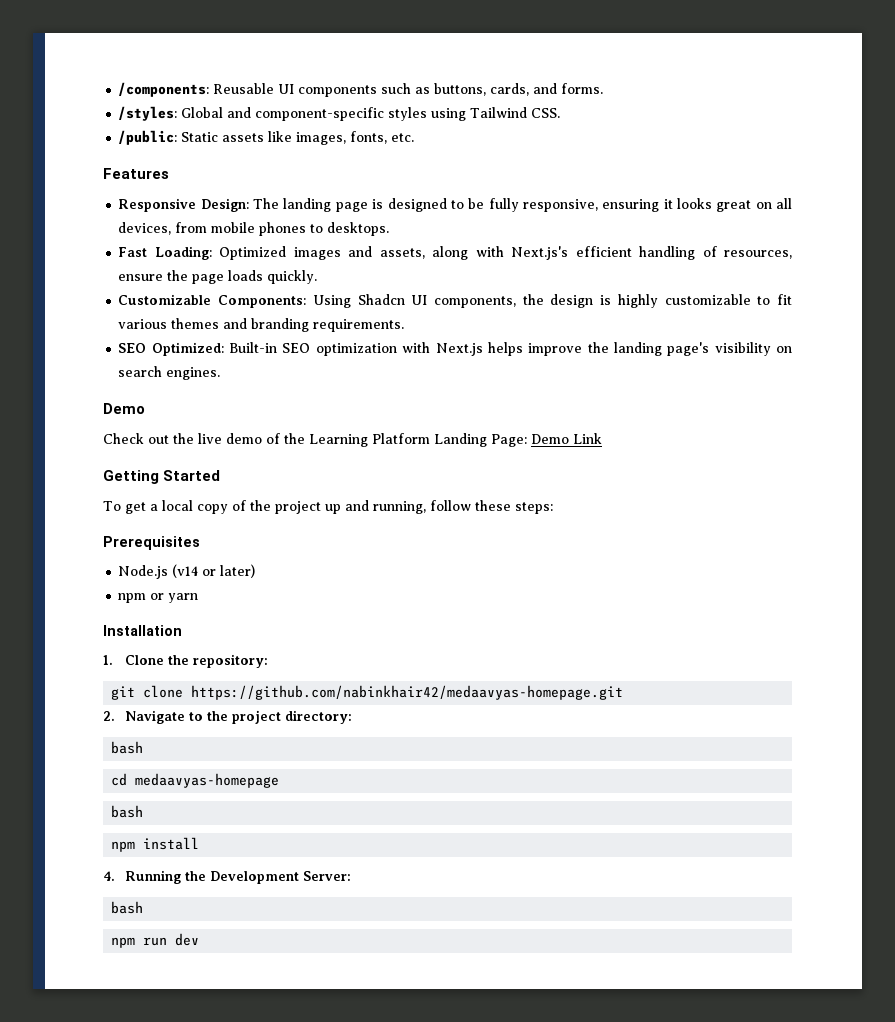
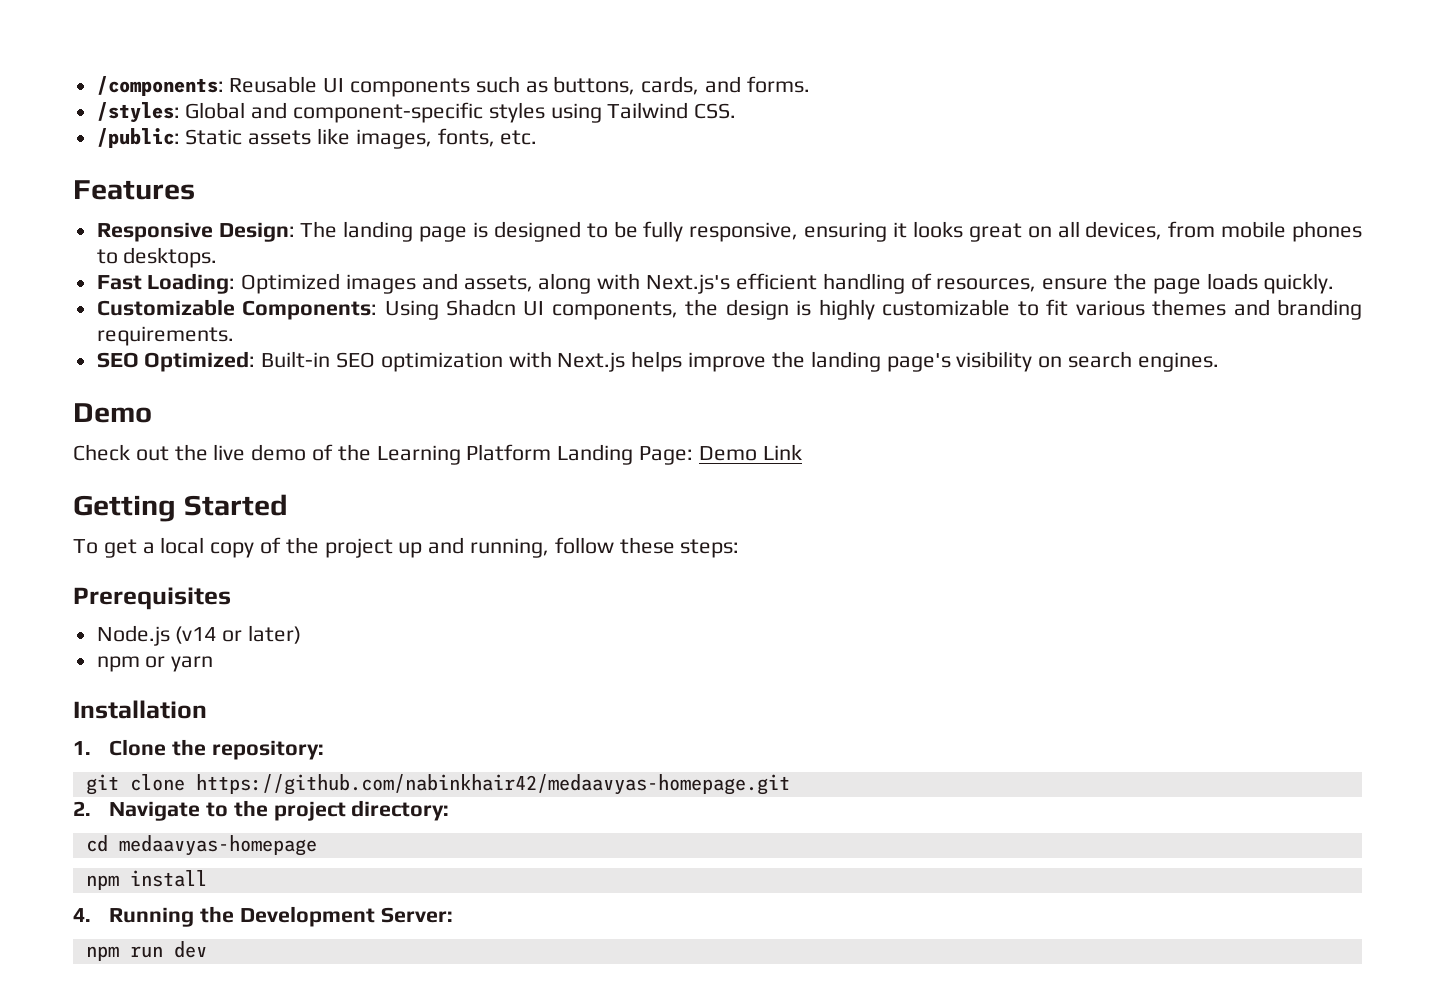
[111,741,144,754] // bash -> (450, 810) none
[111,805,144,818] // bash -> (317, 845) none
[111,901,144,914] // bash -> (453, 915) none

